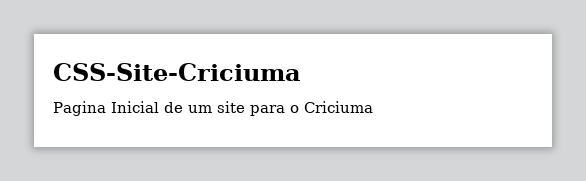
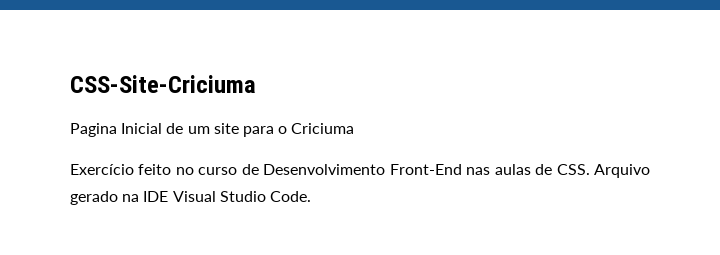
(373, 107) none -> [70,164,650,178] [70,191,311,205] // Exercício feito no curso de Desenvolvimento Front-End nas aulas de CSS. Arquivo gerado na IDE Visual Studio Code.

